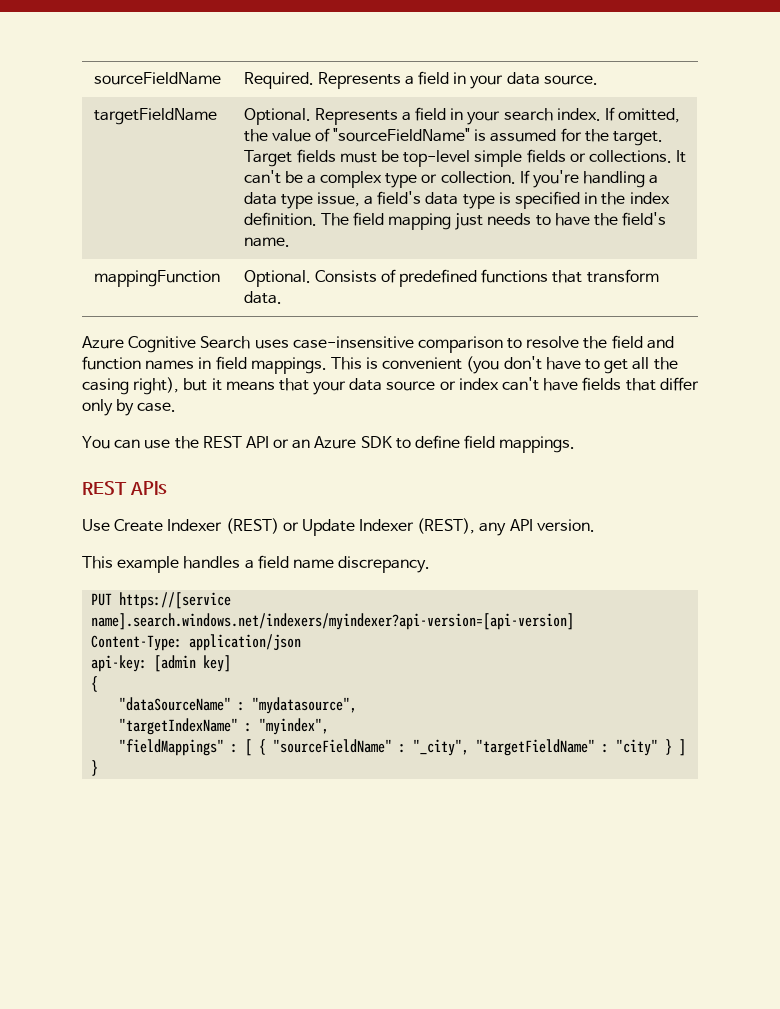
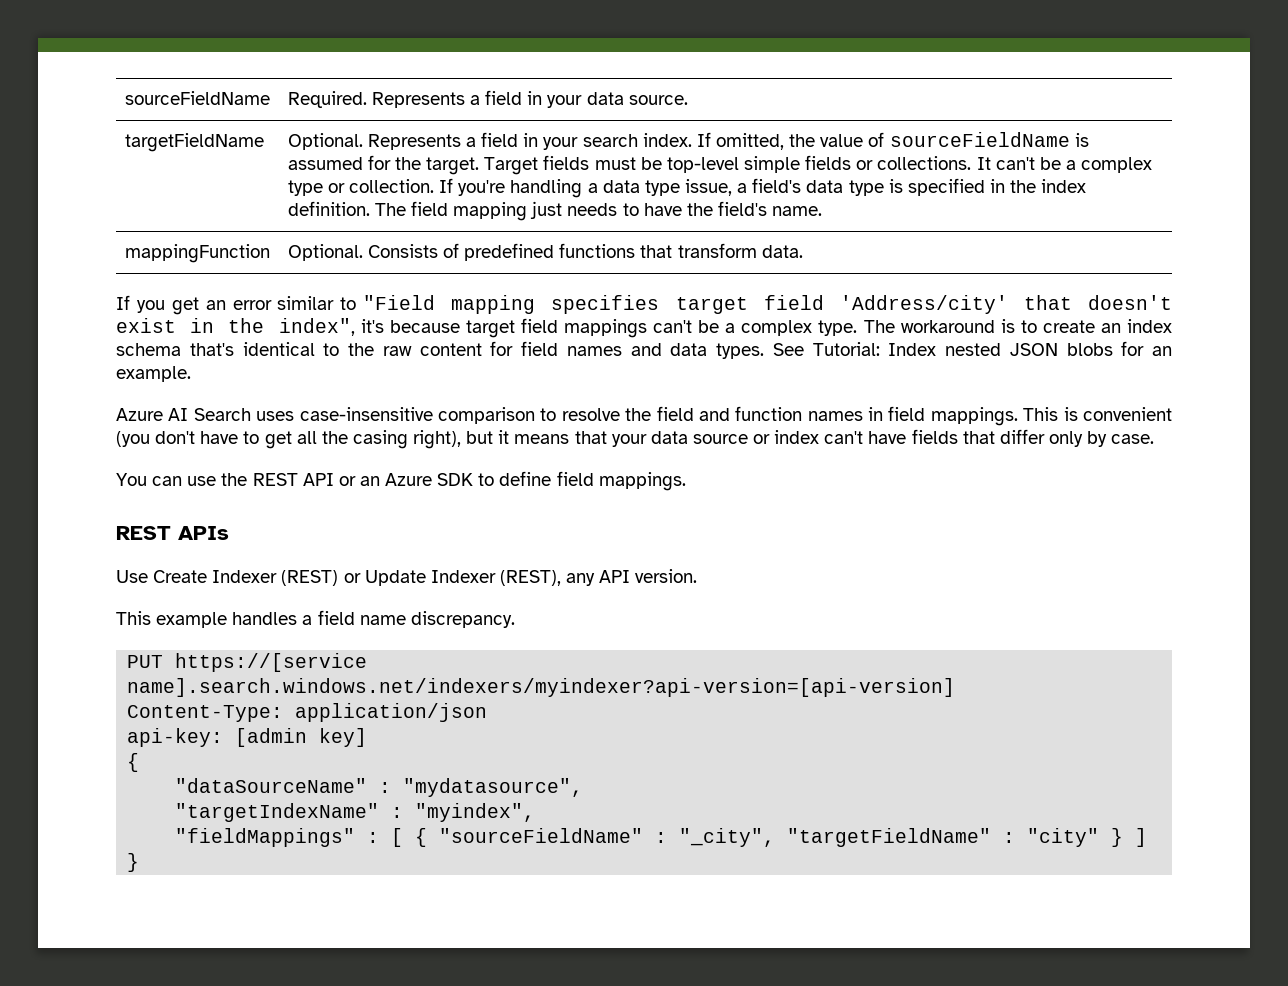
[333,128,471,142] "sourceFieldName" -> [889,132,1070,147] sourceFieldName
[82,336,197,353] // Azure Cognitive -> [116,295,1172,315] [116,318,1173,338] [116,341,1172,359] [116,366,191,382] [116,408,189,421] // If you get an error similar to "Field mapping specifies target field 'Address/city' that doesn't exist in the index", it's because target field mappings can't be a complex type. The workaround is to create an index schema that's identical to the raw content for field names and data types. See Tutorial: Index nested JSON blobs for an example. // Azure AI

